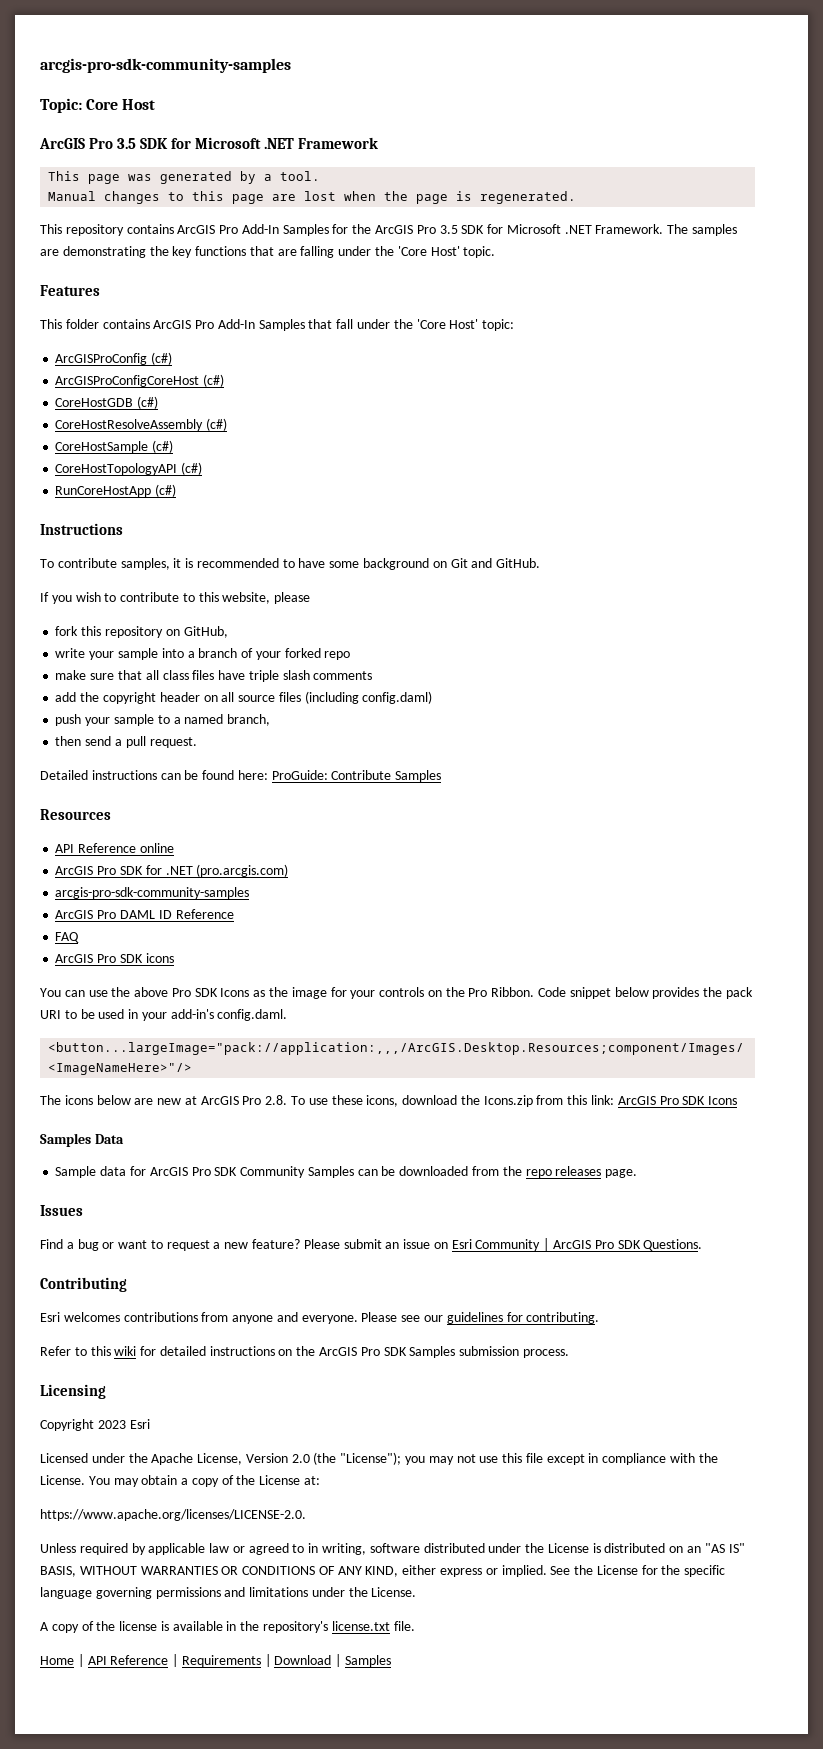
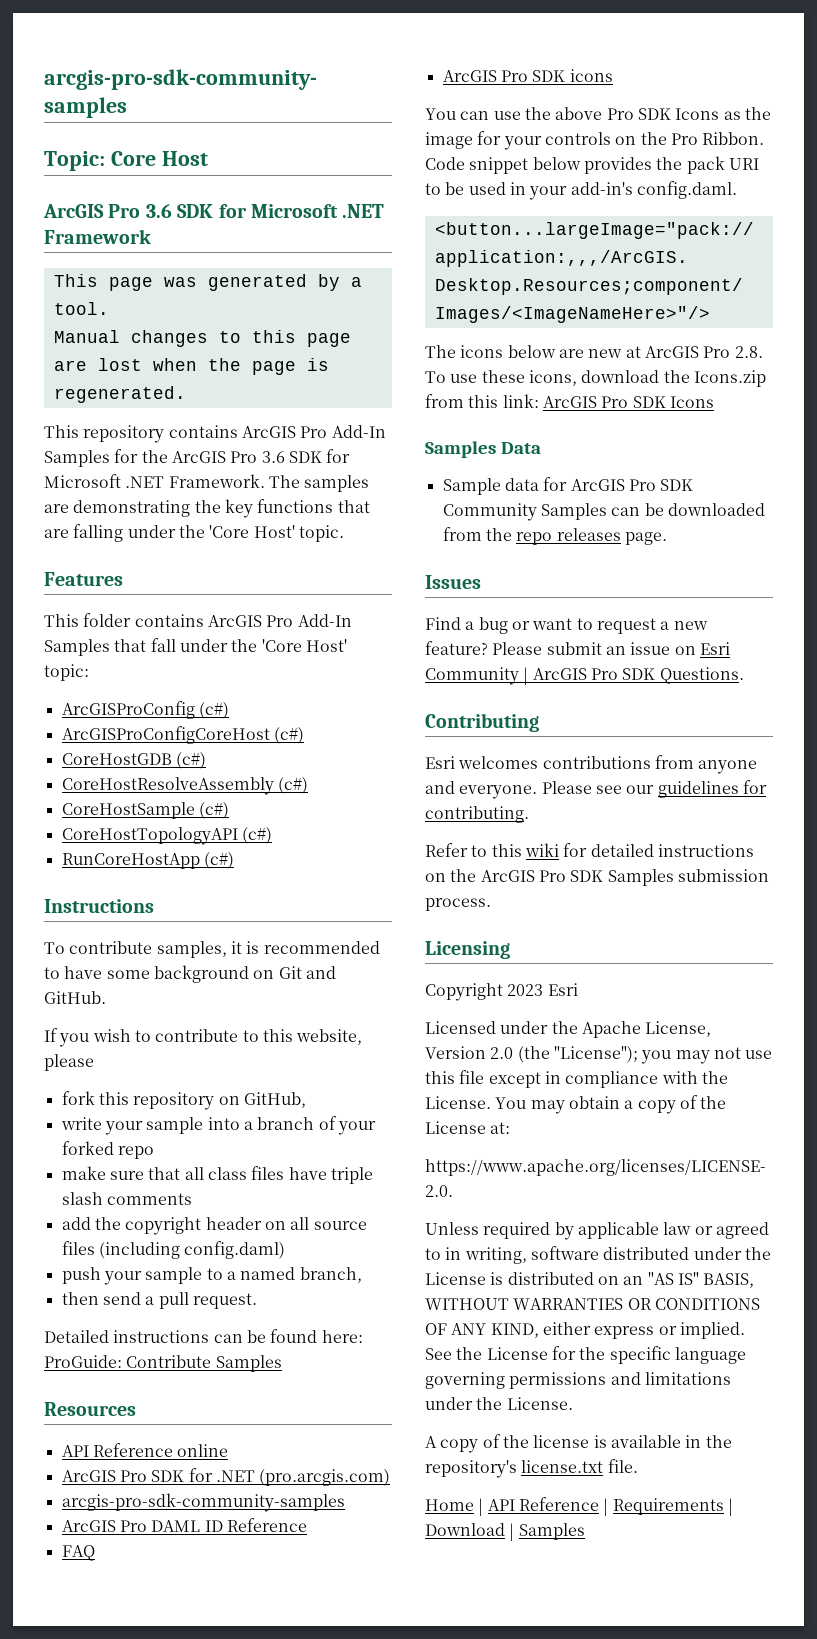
[117,138,137,149] 3.5 -> [145,204,172,218] 3.6
[439,225,458,234] 3.5 -> [261,451,285,463] 3.6

